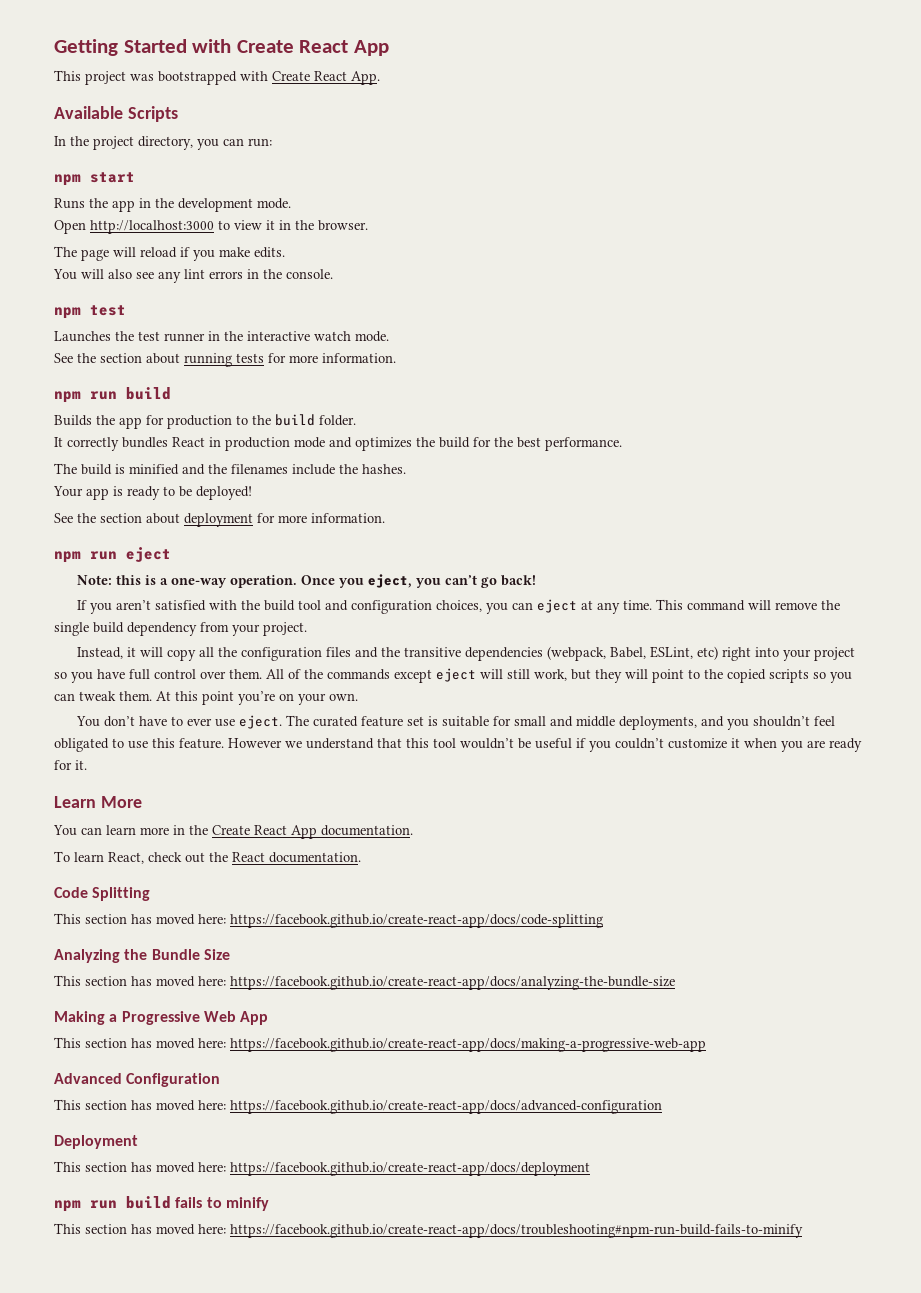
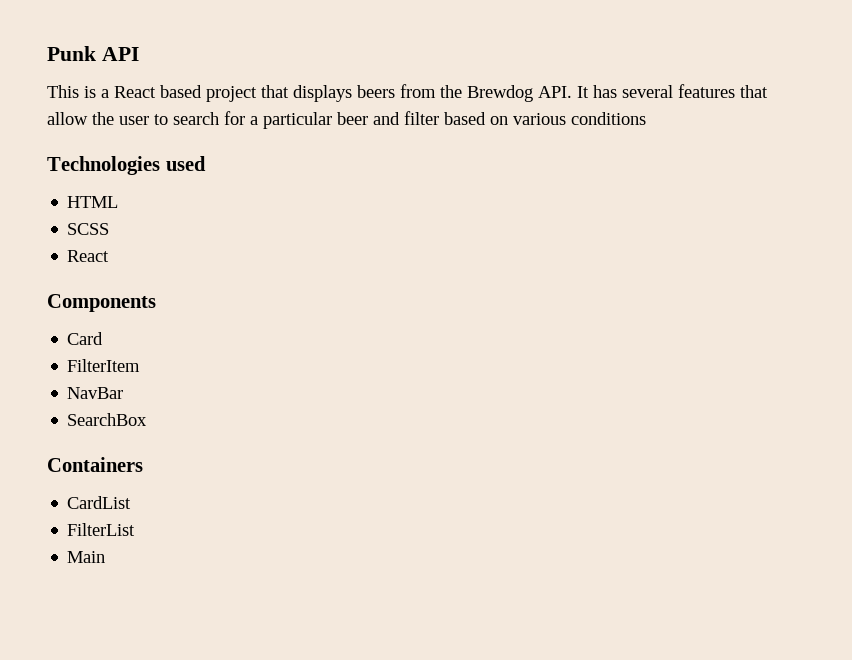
[54,39,389,56] [54,70,380,85] [54,106,178,122] [54,136,272,150] [54,172,135,186] [54,198,291,212] [54,220,368,234] [54,246,285,261] [53,269,333,283] [54,305,126,319] [54,331,389,342] [54,353,396,367] [54,387,171,403] [54,414,356,429] [54,437,622,451] [54,463,406,475] [53,486,252,500] [54,513,385,527] [54,547,171,563] [76,574,536,588] [76,599,840,614] [54,622,307,636] [76,646,855,661] [54,668,852,683] [54,691,358,705] [75,715,835,730] [54,738,862,752] [54,760,87,770] [54,796,142,808] [53,825,413,839] [54,851,361,864] [54,887,151,901] [54,913,603,928] [54,949,230,963] [54,975,675,990] [54,1011,269,1025] [54,1037,706,1052] [54,1073,221,1087] [54,1099,662,1114] [54,1135,138,1149] [54,1161,590,1176] [54,1196,269,1212] [54,1223,803,1238] Getting Started with Create React App // This project was bootstrapped with Create React App. // Available Scripts // In the project directory, you can run: // npm start // Runs the app in the development mode. // Open http://localhost:3000 to view it in the browser. // The page will reload if you make edits. // You will also see any lint errors in the console. // npm test // Launches the test runner in the interactive watch mode. // See the section about running tests for more information. // npm run build // Builds the app for production to the build folder. // It correctly bundles React in production mode and optimizes the build for the best performance. // The build is minified and the filenames include the hashes. // Your app is ready to be deployed! // See the section about deployment for more information. // npm run eject // Note: this is a one-way operation. Once you eject, you can’t go back! // If you aren’t satisfied with the build tool and configuration choices, you can eject at any time. This command will remove the single build dependency from your project. // Instead, it will copy all the configuration files and the transitive dependencies (webpack, Babel, ESLint, etc) right into your project so you have full control over them. All of the commands except eject will still work, but they will point to the copied scripts so you can tweak them. At this point you’re on your own. // You don’t have to ever use eject. The curated feature set is suitable for small and middle deployments, and you shouldn’t feel obligated to use this feature. However we understand that this tool wouldn’t be useful if you couldn’t customize it when you are ready for it. // Learn More // You can learn more in the Create React App documentation. // To learn React, check out the React documentation. // Code Splitting // This section has moved here: https://facebook.github.io/create-react-app/docs/code-splitting // Analyzing the Bundle Size // This section has moved here: https://facebook.github.io/create-react-app/docs/analyzing-the-bundle-size // Making a Progressive Web App // This section has moved here: https://facebook.github.io/create-react-app/docs/making-a-progressive-web-app // Advanced Configuration // This section has moved here: https://facebook.github.io/create-react-app/docs/advanced-configuration // Deployment // This section has moved here: https://facebook.github.io/create-react-app/docs/deployment // npm run build fails to minify // This section has moved here: https://facebook.github.io/create-react-app/docs/troubleshooting#npm-run-build-fails-to-minify -> [47,46,139,61] [47,84,768,102] [47,111,646,129] [47,156,206,175] [67,196,119,208] [67,223,110,235] [67,250,110,262] [47,294,156,312] [67,332,104,345] [67,359,141,372] [67,387,124,399] [67,413,148,426] [47,457,143,472] [67,496,132,509] [67,523,136,536] [67,551,106,563] Punk API // This is a React based project that displays beers from the Brewdog API. It has several features that allow the user to search for a particular beer and filter based on various conditions // Technologies used // HTML // SCSS // React // Components // Card // FilterItem // NavBar // SearchBox // Containers // CardList // FilterList // Main

